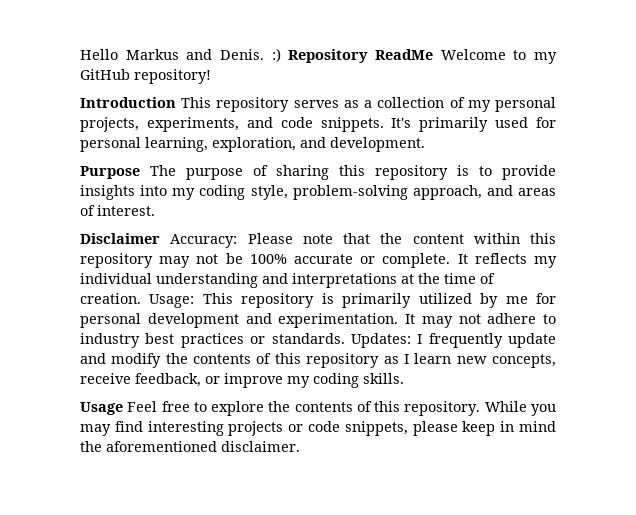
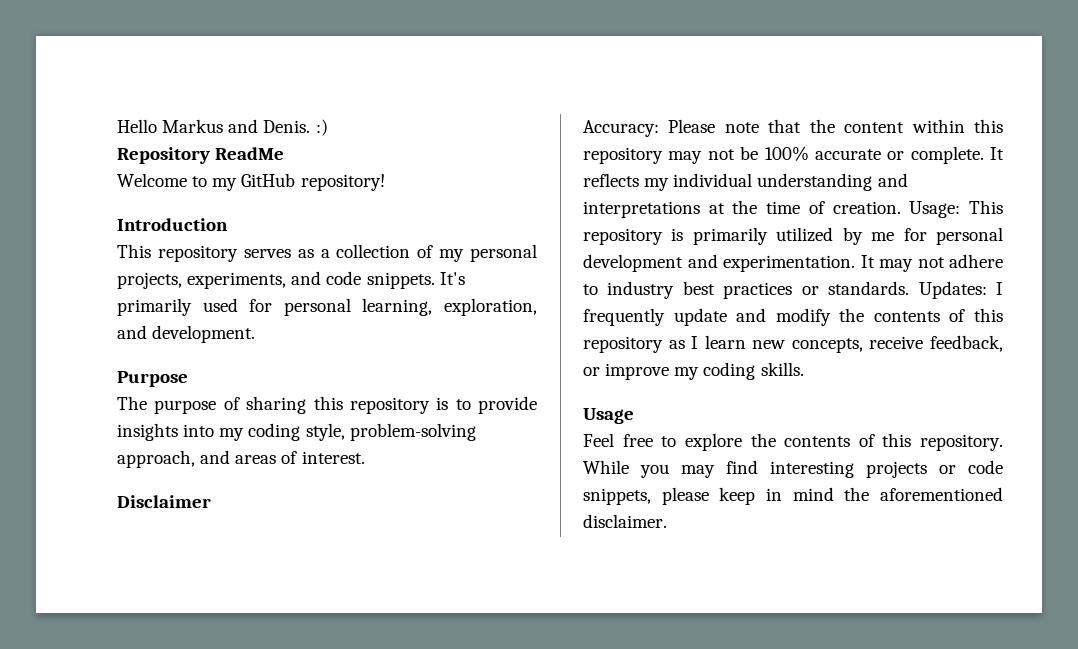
(281, 55) none -> (328, 127) //
(433, 54) none -> (285, 153) //
(176, 102) none -> (228, 224) //
(140, 172) none -> (188, 379) //
(160, 238) none -> (211, 501) //
(123, 408) none -> (634, 416) //

